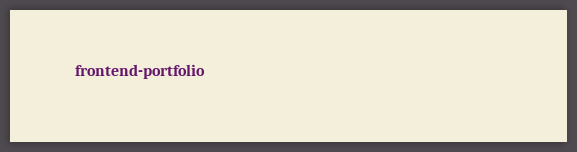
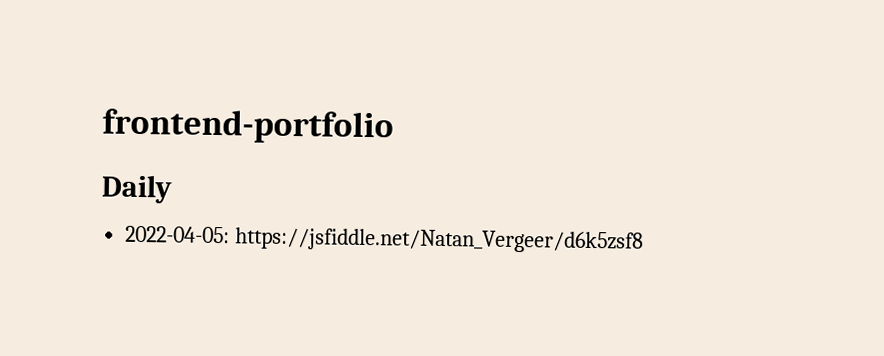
(205, 71) none -> [101,174,173,204] [125,225,645,254] // Daily // 2022-04-05: https://jsfiddle.net/Natan_Vergeer/d6k5zsf8

